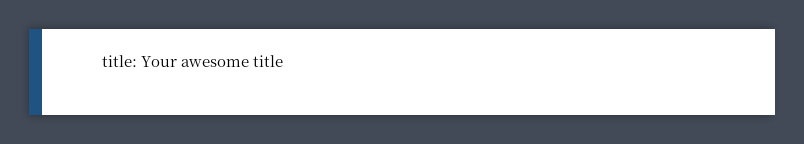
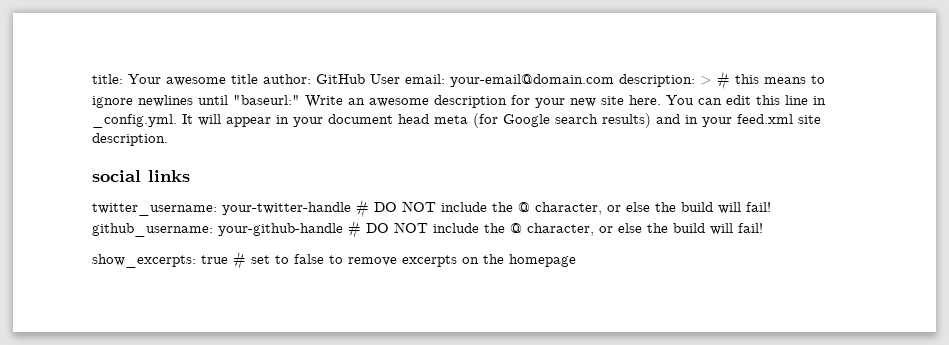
(284, 61) none -> [263,71,825,90] [92,95,826,108] [92,113,821,128] [92,133,168,146] [92,170,190,182] [92,199,771,218] [92,220,763,239] [92,251,576,270] author: GitHub User email: your-email@domain.com description: > # this means to ignore newlines until "baseurl:" Write an awesome description for your new site here. You can edit this line in _config.yml. It will appear in your document head meta (for Google search results) and in your feed.xml site description. // social links // twitter_username: your-twitter-handle # DO NOT include the @ character, or else the build will fail! github_username: your-github-handle # DO NOT include the @ character, or else the build will fail! // show_excerpts: true # set to false to remove excerpts on the homepage

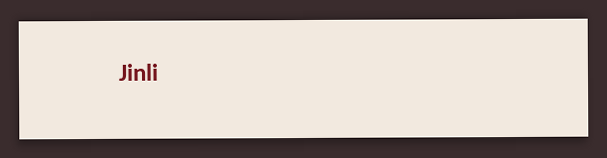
[92,71,825,90] [92,95,826,108] [92,113,821,128] [92,133,168,146] [92,170,190,182] [92,199,771,218] [92,220,763,239] [92,251,576,270] title: Your awesome title author: GitHub User email: your-email@domain.com description: > # this means to ignore newlines until "baseurl:" Write an awesome description for your new site here. You can edit this line in _config.yml. It will appear in your document head meta (for Google search results) and in your feed.xml site description. // social links // twitter_username: your-twitter-handle # DO NOT include the @ character, or else the build will fail! github_username: your-github-handle # DO NOT include the @ character, or else the build will fail! // show_excerpts: true # set to false to remove excerpts on the homepage -> [118,63,159,81] Jinli

